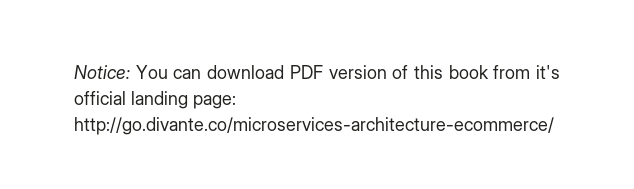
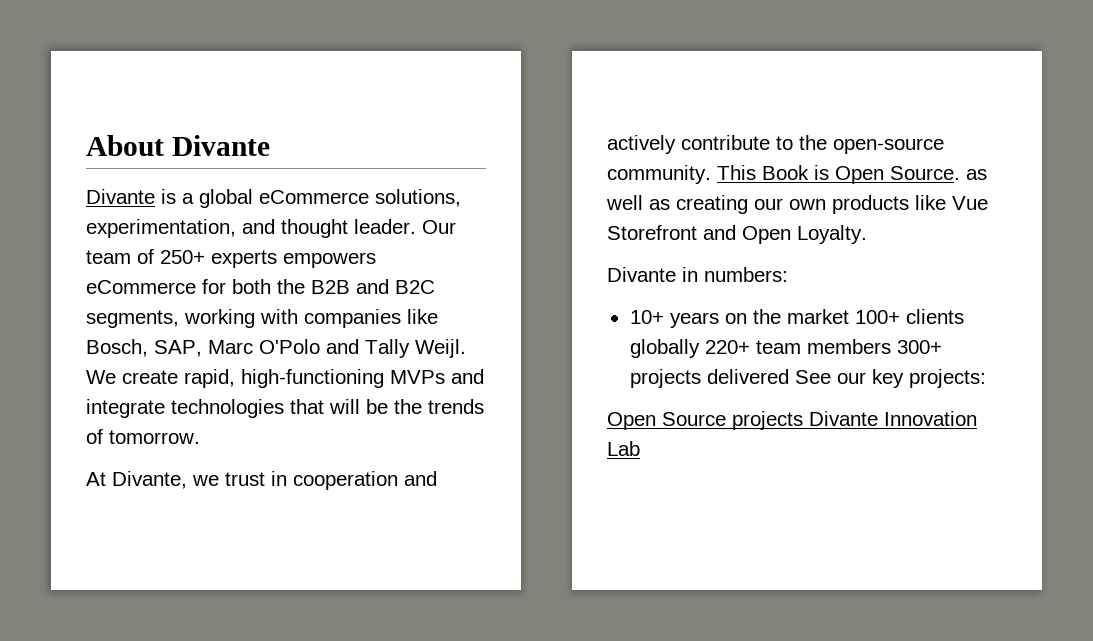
[74,65,560,79] [74,91,236,109] [74,117,554,135] Notice: You can download PDF version of this book from it's official landing page: http://go.divante.co/microservices-architecture-ecommerce/ -> [86,135,270,156] [86,189,461,208] [86,219,456,238] [86,249,376,268] [86,279,435,294] [86,309,438,328] [86,339,466,358] [86,369,484,388] [86,399,484,418] [86,429,200,444] [86,471,437,490] [607,135,944,154] [607,165,987,184] [606,195,988,214] [607,225,867,244] [607,267,788,282] [629,309,964,328] [629,339,942,358] [629,369,986,388] [607,411,977,430] [607,441,640,456] About Divante // Divante is a global eCommerce solutions, experimentation, and thought leader. Our team of 250+ experts empowers eCommerce for both the B2B and B2C segments, working with companies like Bosch, SAP, Marc O'Polo and Tally Weijl. We create rapid, high-functioning MVPs and integrate technologies that will be the trends of tomorrow. // At Divante, we trust in cooperation and actively contribute to the open-source community. This Book is Open Source. as well as creating our own products like Vue Storefront and Open Loyalty. // Divante in numbers: // 10+ years on the market 100+ clients globally 220+ team members 300+ projects delivered See our key projects: // Open Source projects Divante Innovation Lab

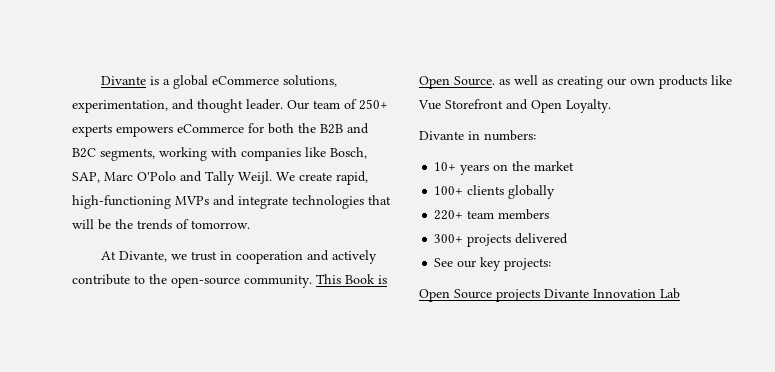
[86,135,270,156] About Divante // -> (101, 80) none
(849, 316) none -> (575, 166) //
(700, 348) none -> (556, 192) //
(891, 346) none -> (550, 214) //
(789, 376) none -> (569, 238) //

